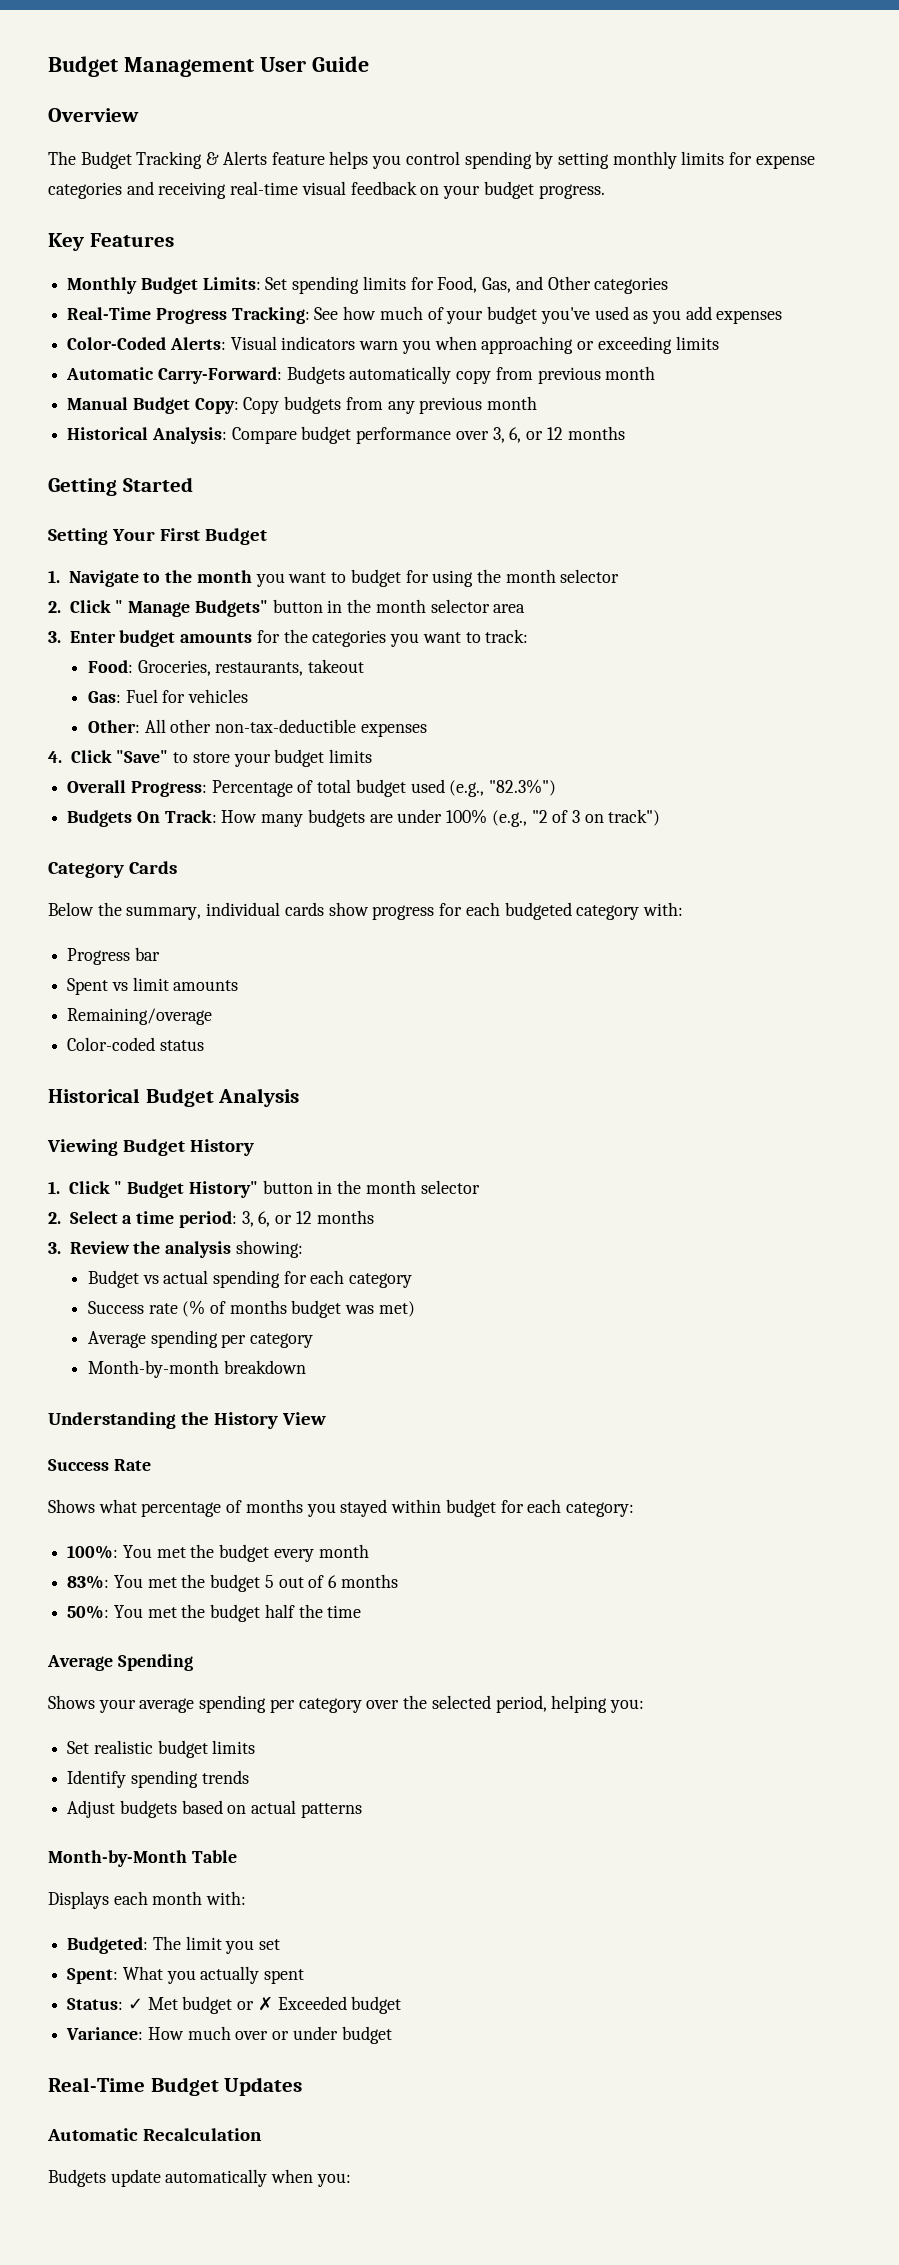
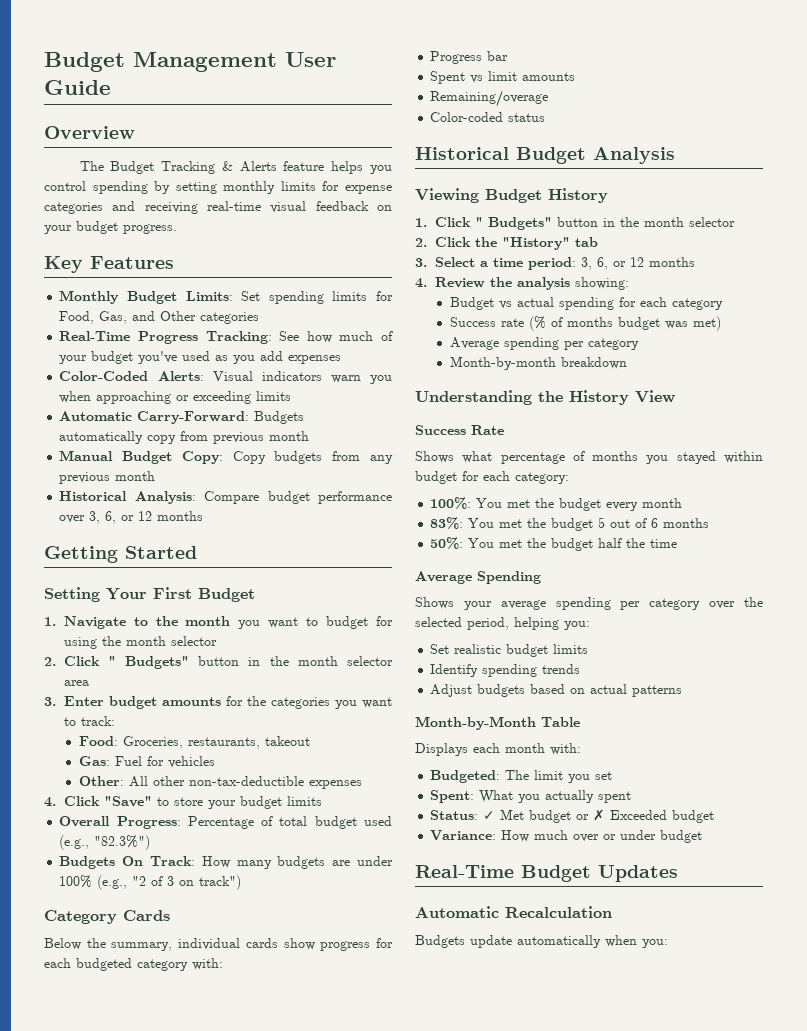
[128,601,191,617] Manage -> (116, 661) none
[127,1181,258,1198] Budget History" -> [487,217,552,230] Budgets"
(61, 1218) none -> [434,237,598,250] [415,258,427,267] Click the "History" tab // 3.
[48,1242,61,1254] 3. -> [415,278,427,288] 4.

